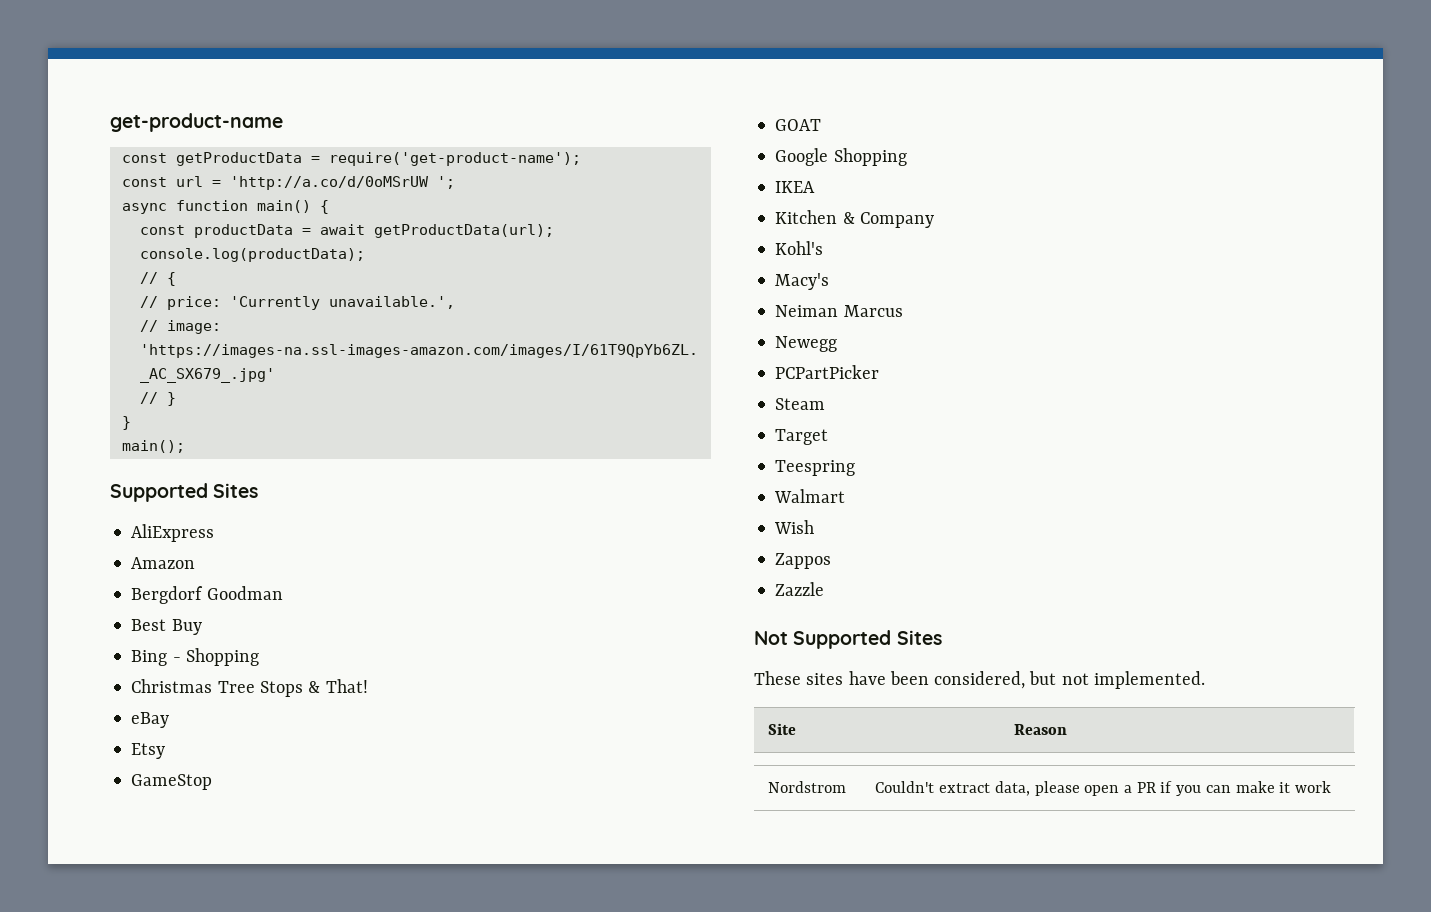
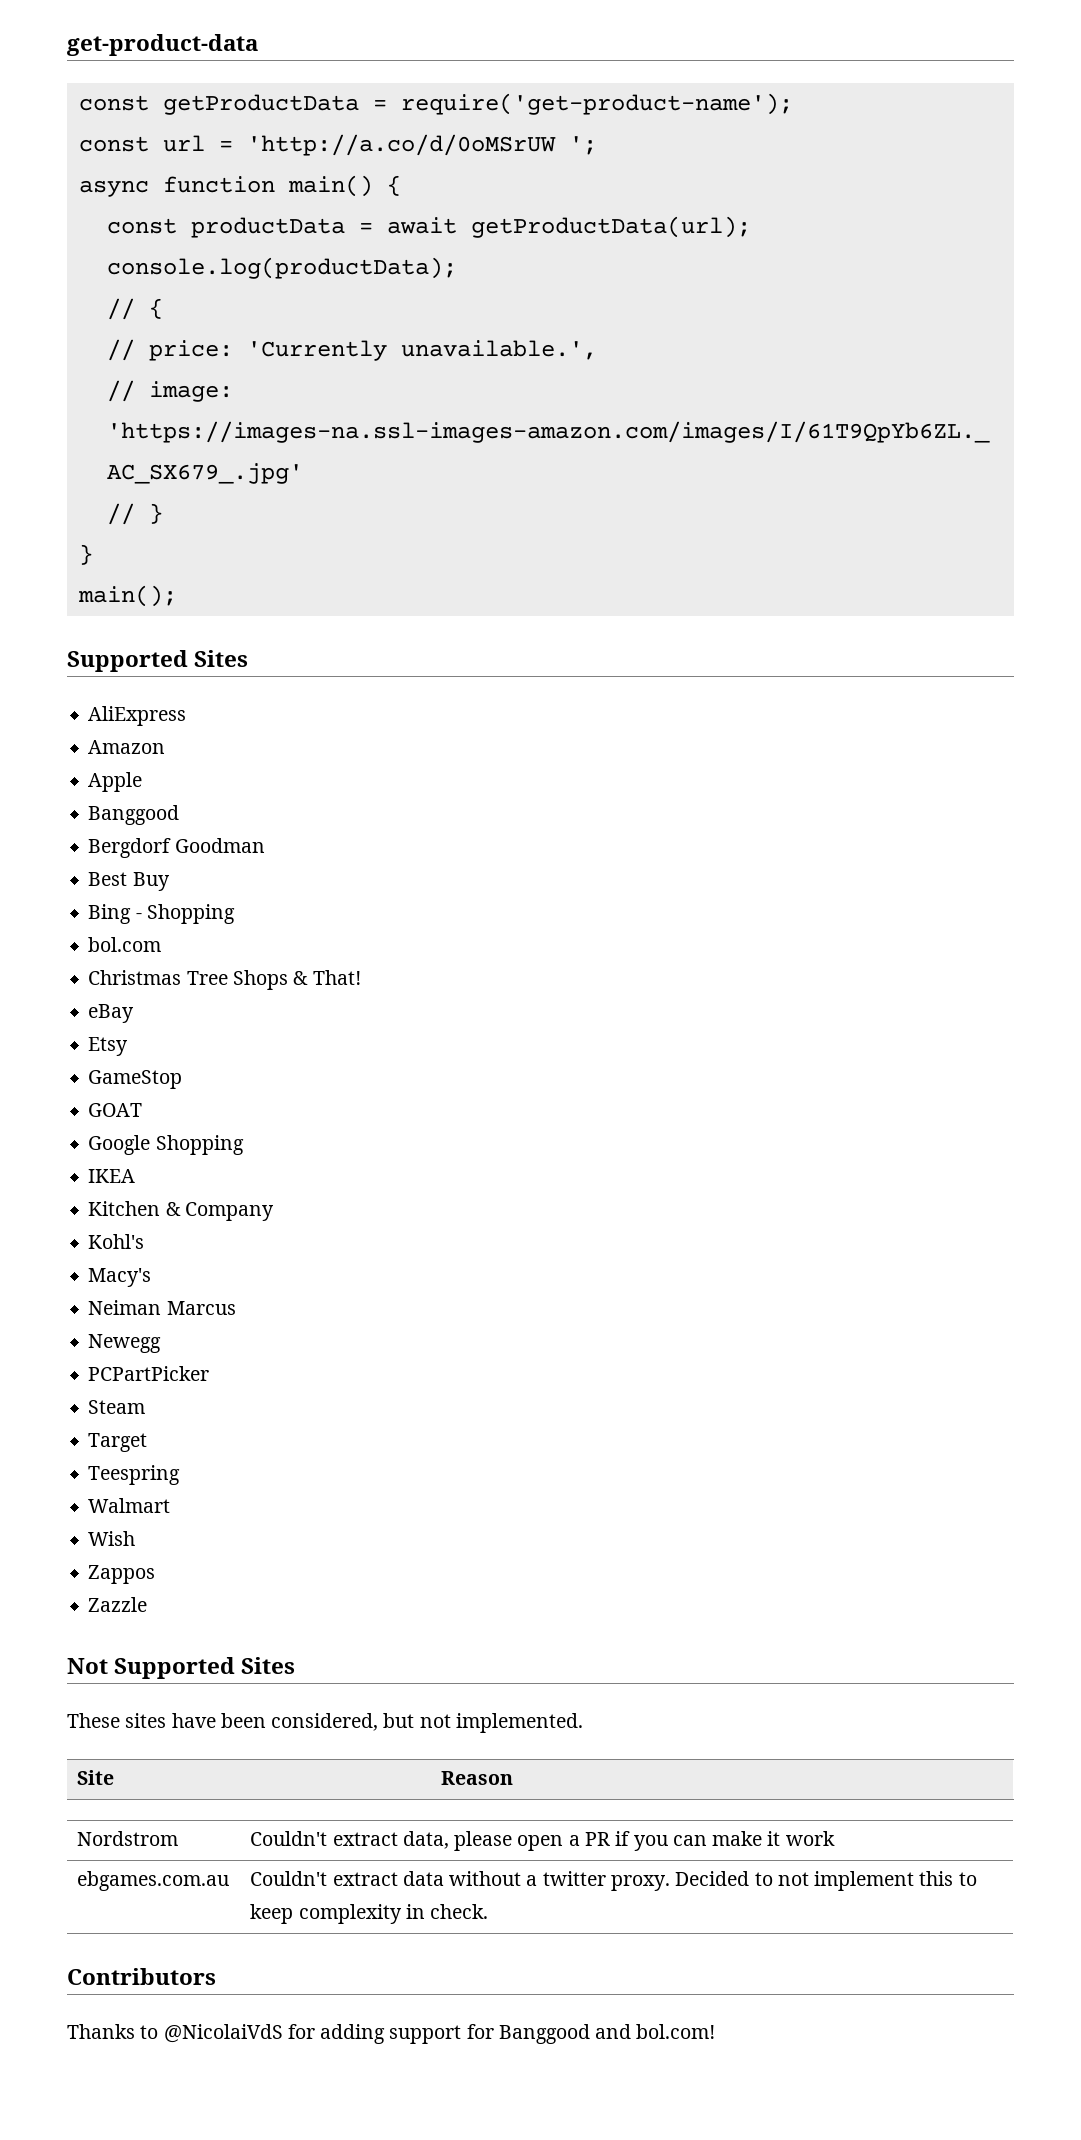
[110,113,283,132] get-product-name -> [67,34,258,56] get-product-data
(196, 563) none -> [88,772,143,792] [88,805,180,825] // Apple // Banggood
(259, 657) none -> [88,937,162,952] // bol.com
[259,681,303,697] Stops -> [232,970,288,990] Shops
(1332, 787) none -> [77,1871,230,1891] [250,1871,977,1891] [250,1904,489,1924] [67,1968,216,1985] [67,2024,716,2044] // ebgames.com.au | Couldn't extract data without a twitter proxy. Decided to not implement this to keep complexity in check. // Contributors // Thanks to @NicolaiVdS for adding support for Banggood and bol.com!

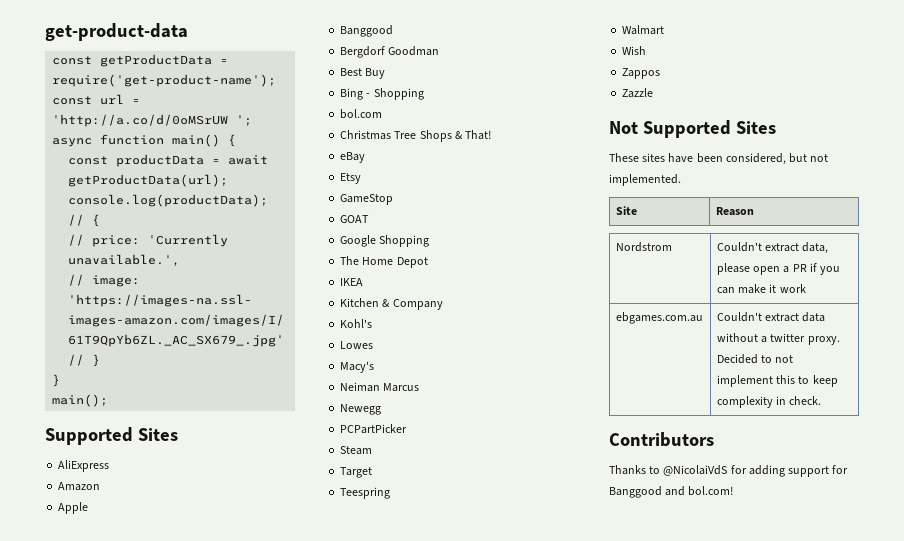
(244, 1145) none -> [340,256,428,268] // The Home Depot
(145, 1241) none -> [340,341,374,349] // Lowes

